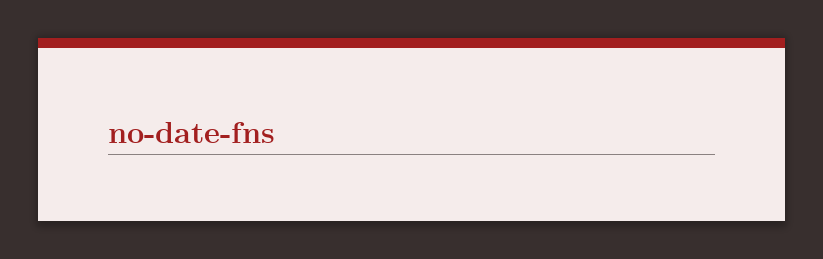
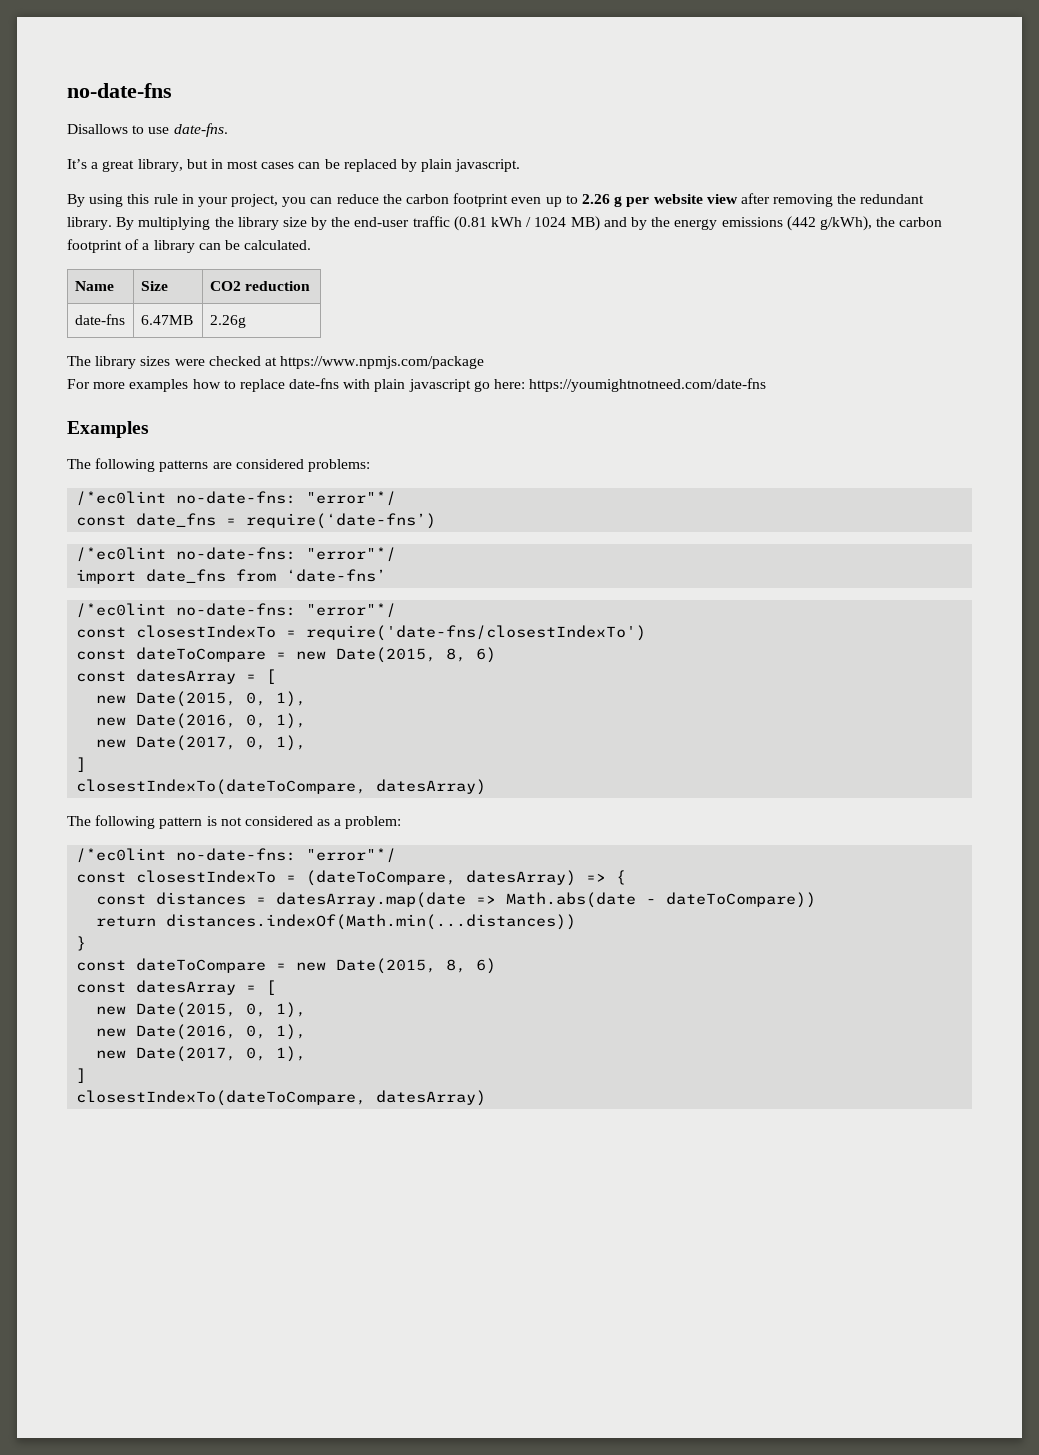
(275, 132) none -> [67,123,228,137] [67,159,521,172] [67,193,925,207] [67,216,943,231] [67,239,312,253] [74,281,114,291] [140,281,168,291] [209,281,311,291] [74,314,125,325] [140,315,193,325] [209,315,246,328] [67,356,485,369] [67,378,767,392] [67,421,149,438] [67,458,370,472] [76,491,397,506] [76,513,437,529] [76,547,397,562] [76,569,387,584] [76,603,397,618] [76,625,647,641] [76,647,497,663] [76,669,277,684] [96,691,307,707] [96,713,307,729] [96,735,307,751] [76,757,87,772] [76,779,487,795] [67,815,402,829] [76,848,397,863] [76,870,627,886] [96,892,817,908] [96,914,577,930] [76,936,87,951] [76,958,497,974] [76,980,277,995] [96,1002,307,1018] [96,1024,307,1040] [96,1046,307,1062] [76,1068,87,1083] [76,1090,487,1106] // Disallows to use date-fns. // It’s a great library, but in most cases can be replaced by plain javascript. // By using this rule in your project, you can reduce the carbon footprint even up to 2.26 g per website view after removing the redundant library. By multiplying the library size by the end-user traffic (0.81 kWh / 1024 MB) and by the energy emissions (442 g/kWh), the carbon footprint of a library can be calculated. // Name | Size | CO2 reduction // date-fns | 6.47MB | 2.26g // The library sizes were checked at https://www.npmjs.com/package // For more examples how to replace date-fns with plain javascript go here: https://youmightnotneed.com/date-fns // Examples // The following patterns are considered problems: // /*ec0lint no-date-fns: "error"*/ // const date_fns = require(‘date-fns’) // /*ec0lint no-date-fns: "error"*/ // import date_fns from ‘date-fns’ // /*ec0lint no-date-fns: "error"*/ // const closestIndexTo = require('date-fns/closestIndexTo') // const dateToCompare = new Date(2015, 8, 6) // const datesArray = [ // new Date(2015, 0, 1), // new Date(2016, 0, 1), // new Date(2017, 0, 1), // ] // closestIndexTo(dateToCompare, datesArray) // The following pattern is not considered as a problem: // /*ec0lint no-date-fns: "error"*/ // const closestIndexTo = (dateToCompare, datesArray) => { // const distances = datesArray.map(date => Math.abs(date - dateToCompare)) // return distances.indexOf(Math.min(...distances)) // } // const dateToCompare = new Date(2015, 8, 6) // const datesArray = [ // new Date(2015, 0, 1), // new Date(2016, 0, 1), // new Date(2017, 0, 1), // ] // closestIndexTo(dateToCompare, datesArray)

